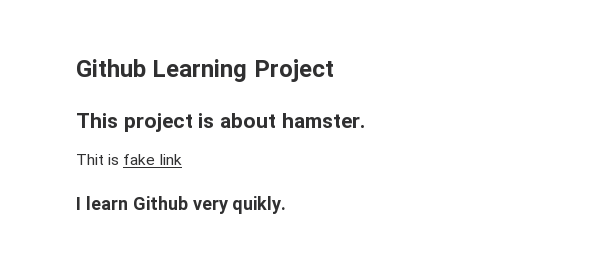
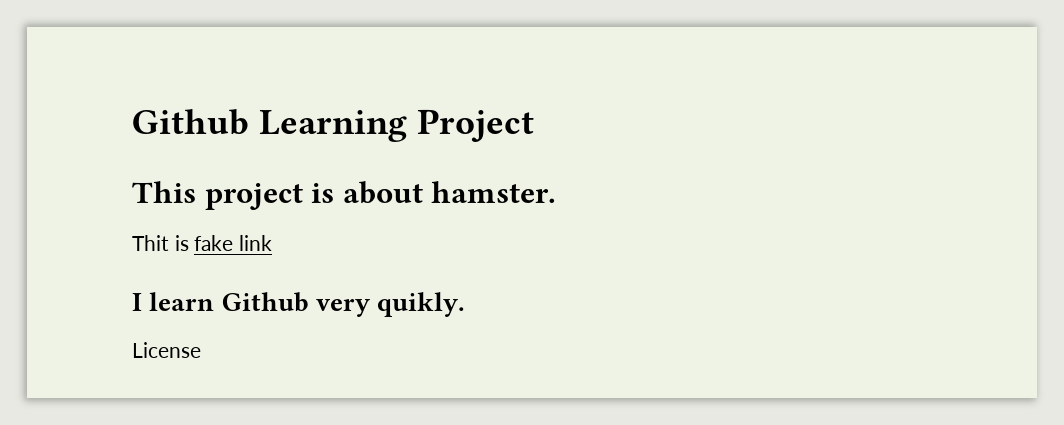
(287, 205) none -> [132,342,201,358] // License

